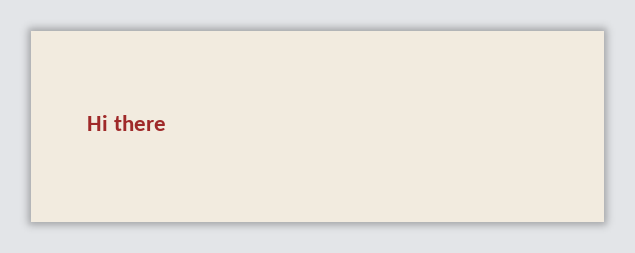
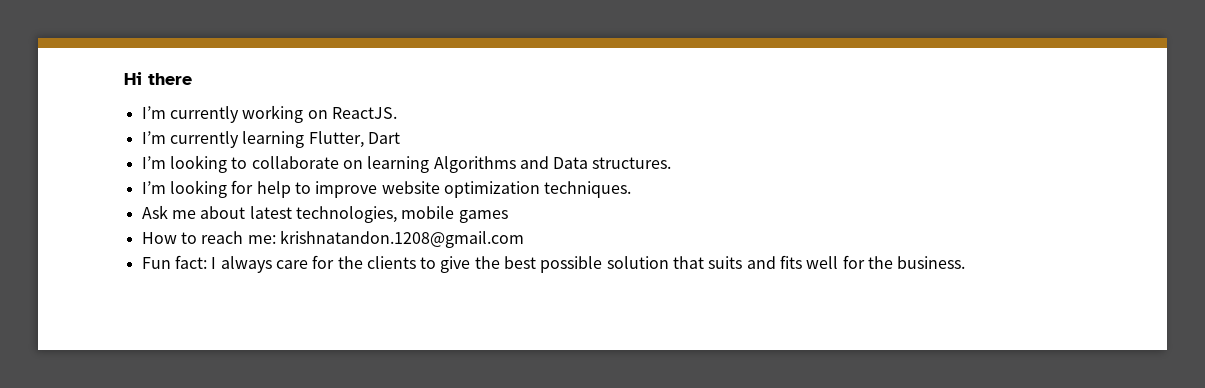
(167, 123) none -> [141,105,397,123] [141,131,400,148] [141,155,672,173] [141,180,632,198] [141,205,508,223] [141,230,524,248] [141,255,966,273] // I’m currently working on ReactJS. // I’m currently learning Flutter, Dart // I’m looking to collaborate on learning Algorithms and Data structures. // I’m looking for help to improve website optimization techniques. // Ask me about latest technologies, mobile games // How to reach me: krishnatandon.1208@gmail.com // Fun fact: I always care for the clients to give the best possible solution that suits and fits well for the business.

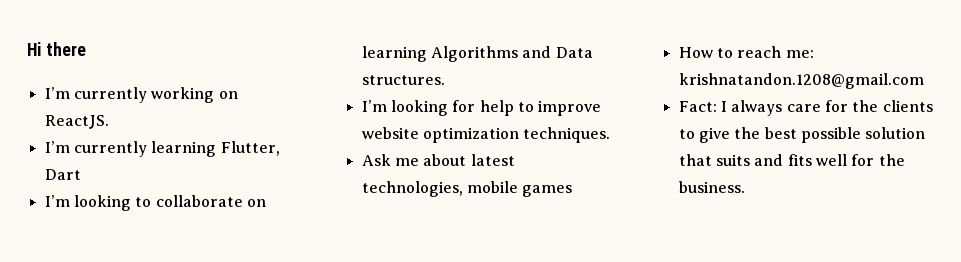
[141,255,207,269] Fun fact: -> [678,101,717,112] Fact:

